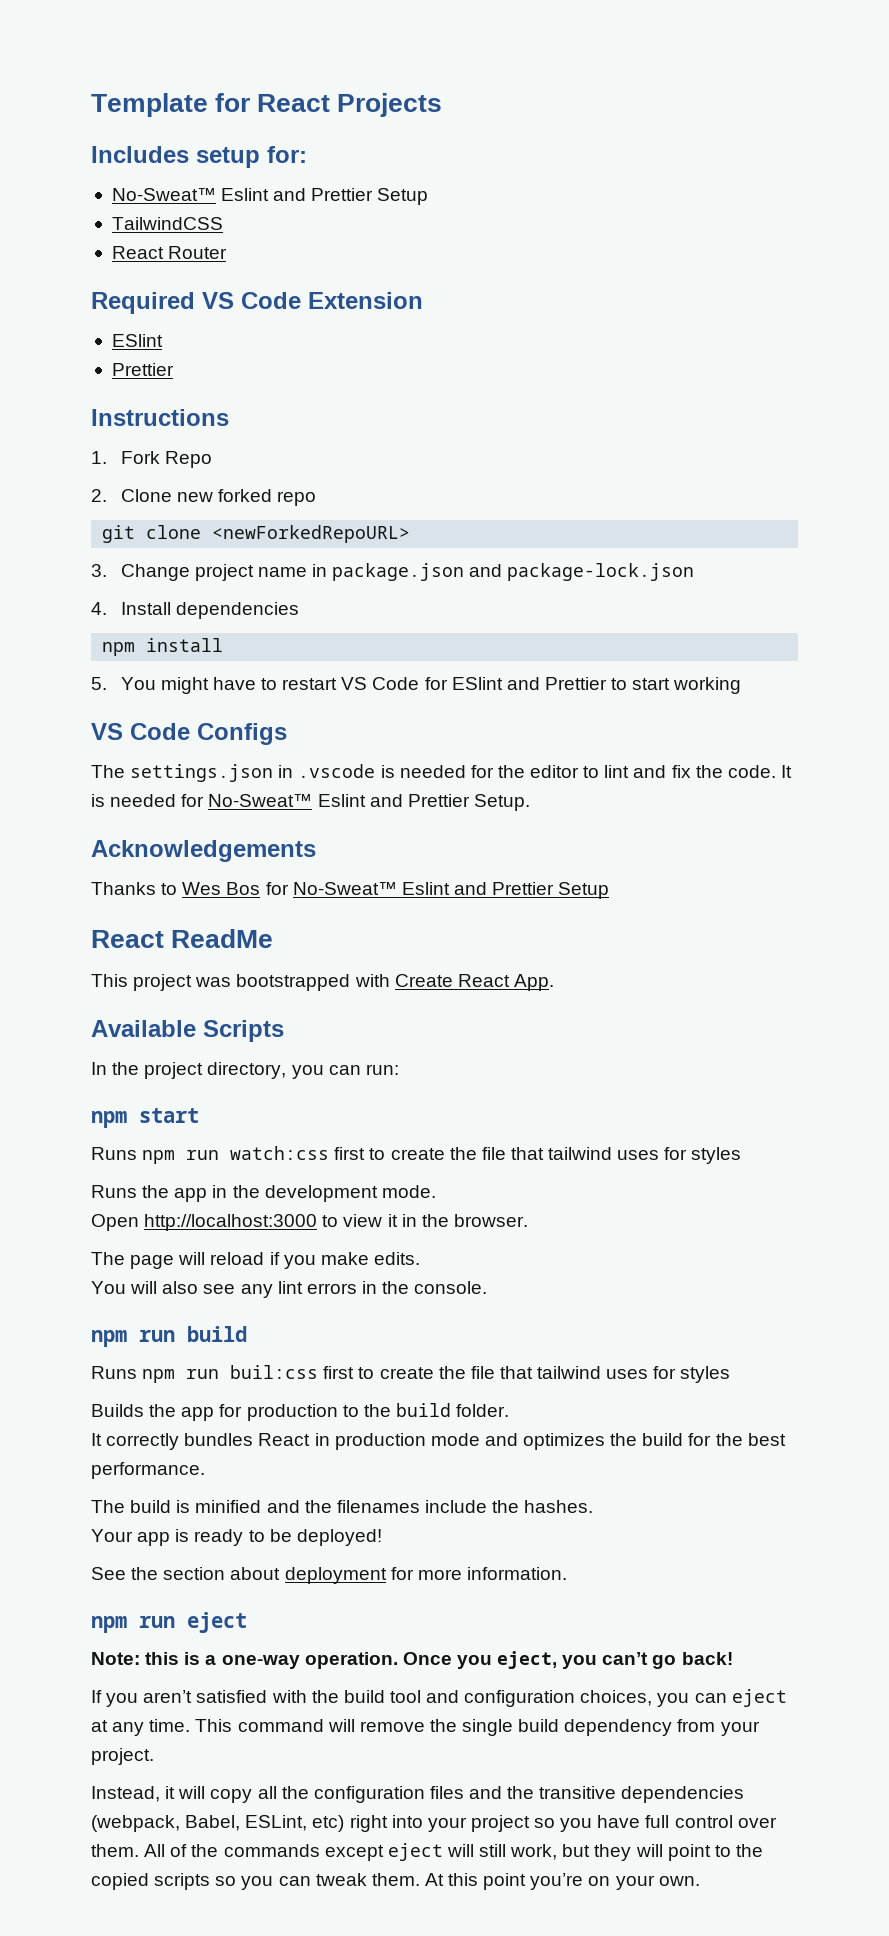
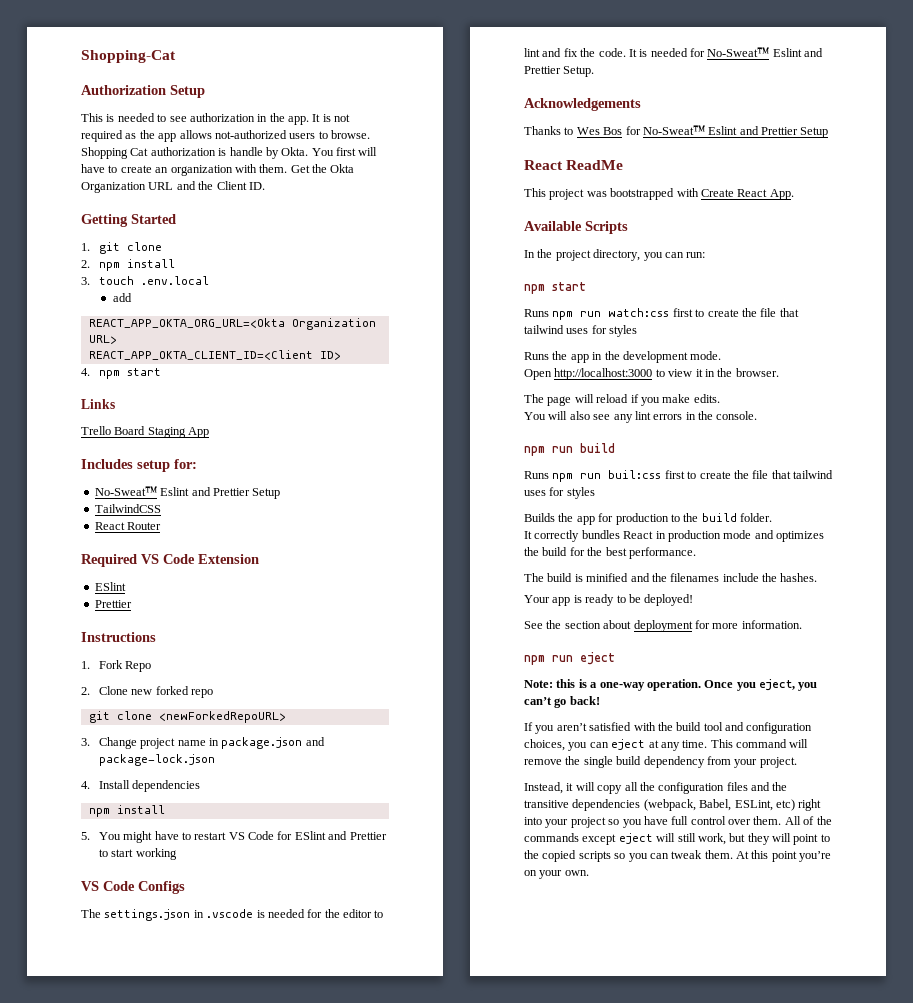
[91,93,443,117] Template for React Projects -> [81,50,176,63] [81,85,205,98] [81,113,351,125] [81,130,370,142] [81,147,378,159] [81,164,355,176] [81,181,265,193] [81,214,176,227] [81,242,162,254] [81,259,175,271] [81,276,209,285] [112,293,132,302] [88,318,376,330] [88,335,117,344] [88,350,341,360] [81,368,161,379] [81,399,115,409] [81,426,210,438] Shopping-Cat // Authorization Setup // This is needed to see authorization in the app. It is not required as the app allows not-authorized users to browse. Shopping Cat authorization is handle by Okta. You first will have to create an organization with them. Get the Okta Organization URL and the Client ID. // Getting Started // 1. git clone // 2. npm install // 3. touch .env.local // add // REACT_APP_OKTA_ORG_URL=<Okta Organization URL> // REACT_APP_OKTA_CLIENT_ID=<Client ID> // 4. npm start // Links // Trello Board Staging App

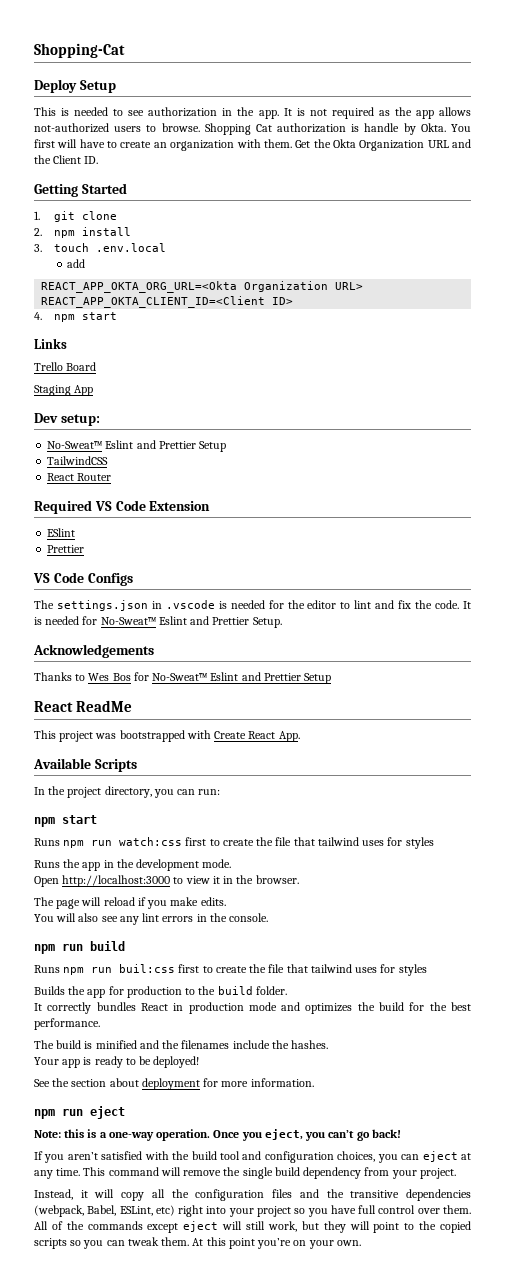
[81,85,166,95] Authorization -> [34,79,77,93] Deploy
(146, 430) none -> (97, 366) //
[81,459,197,472] Includes setup for: -> [34,413,100,426] Dev setup:
[81,632,156,642] [81,660,152,672] [81,686,213,698] [88,711,286,723] [81,737,325,749] [98,754,215,766] [81,780,201,792] [88,805,165,817] [81,831,387,843] [98,848,177,860] // Instructions // 1. Fork Repo // 2. Clone new forked repo // git clone <newForkedRepoURL> // 3. Change project name in package.json and package-lock.json // 4. Install dependencies // npm install // 5. You might have to restart VS Code for ESlint and Prettier to start working -> (85, 549) none

